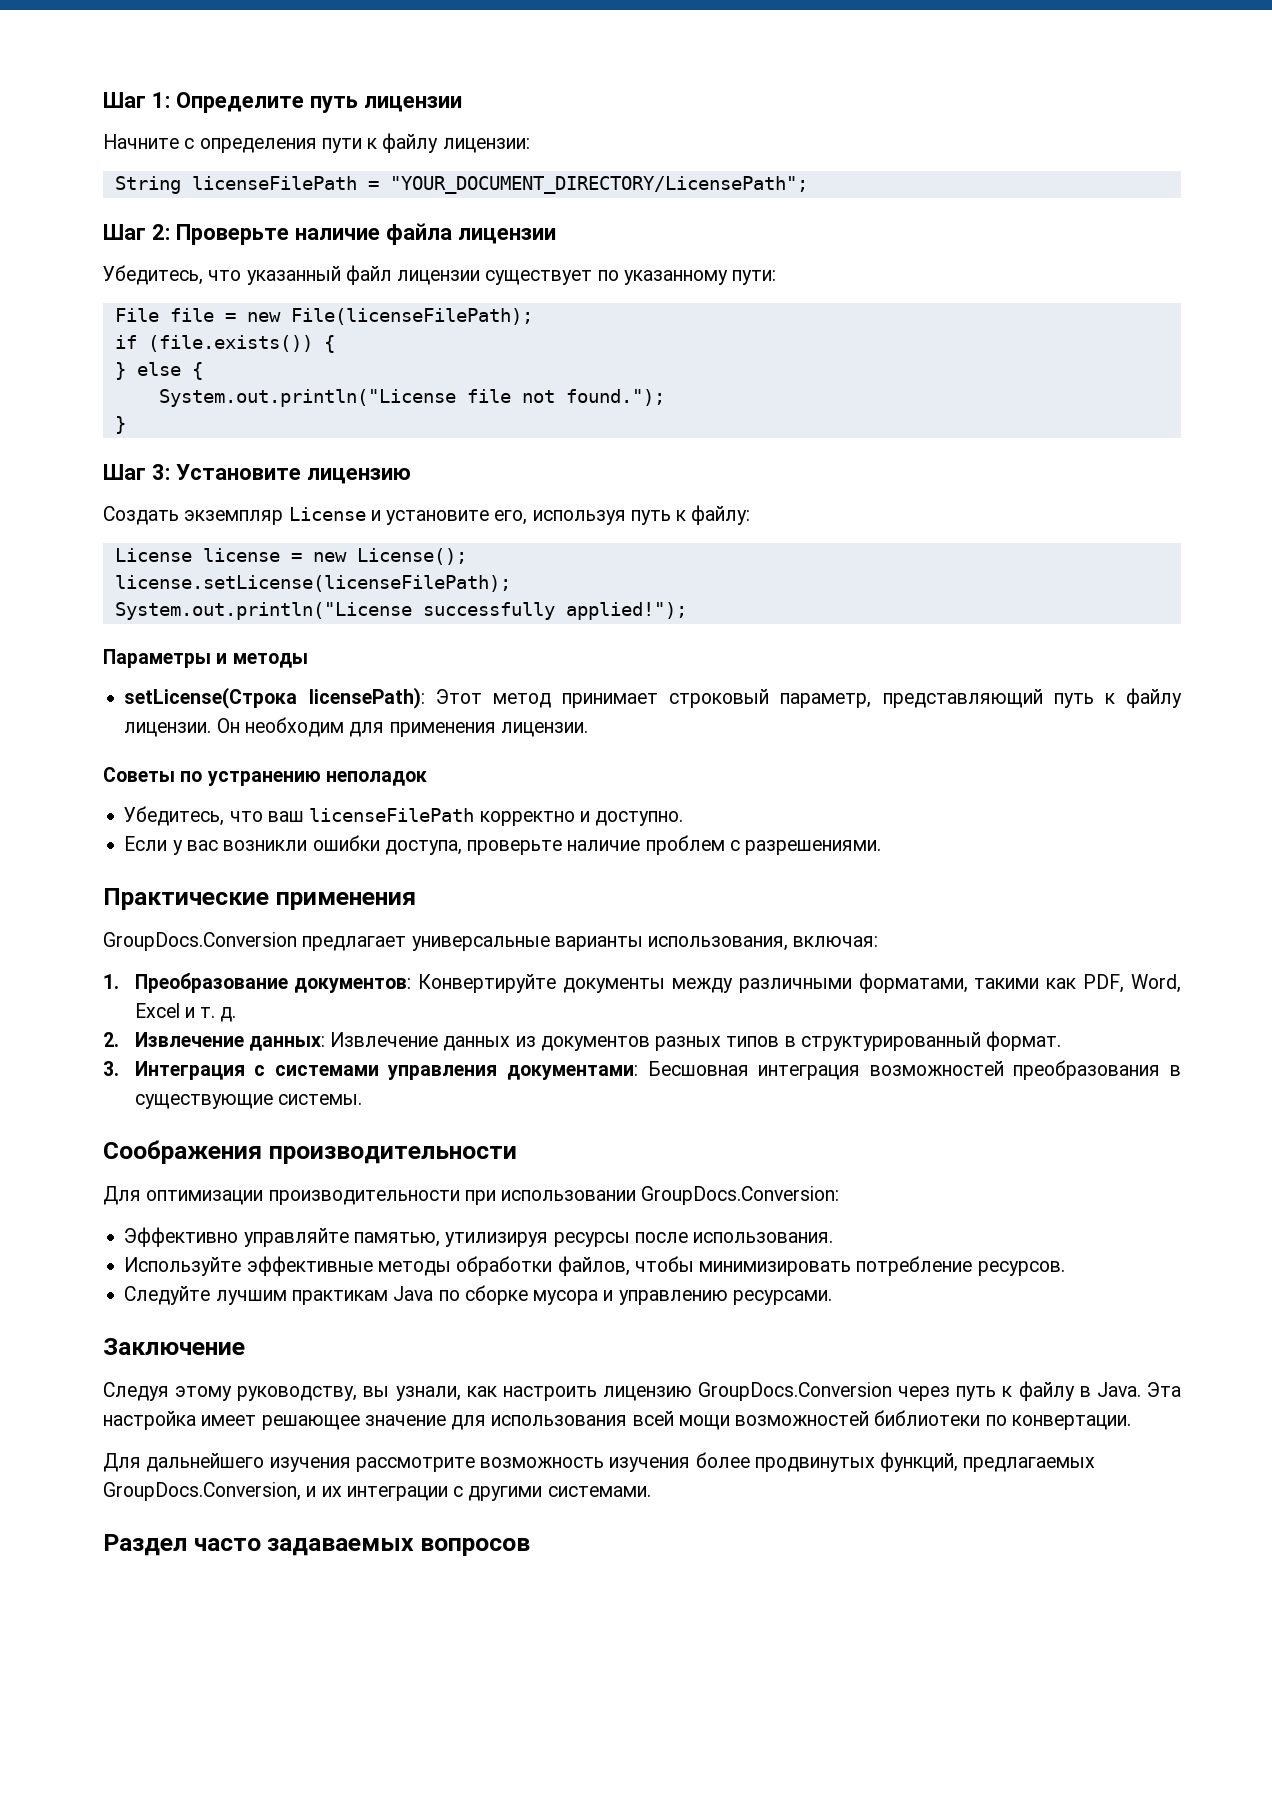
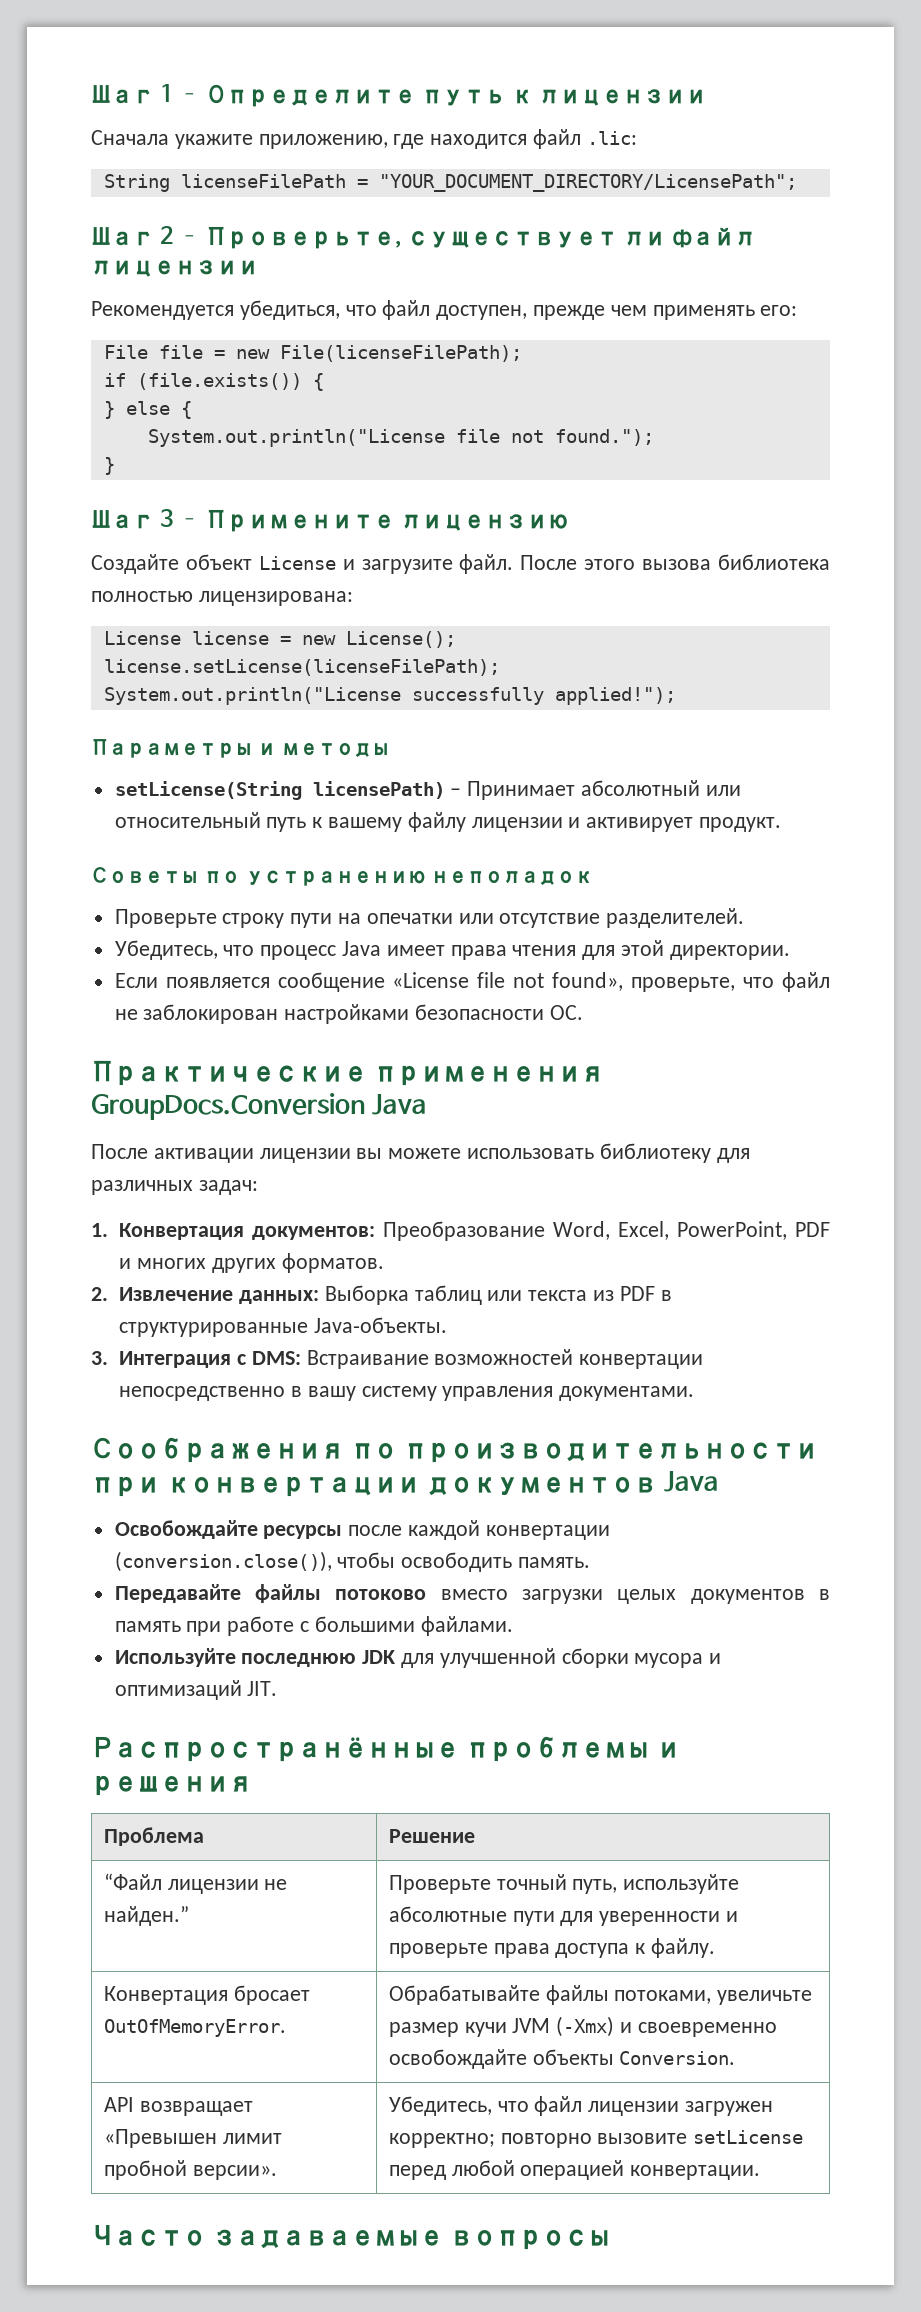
[103,92,170,108] Шаг 1: -> [91,84,201,104] Шаг 1 –
[363,96,462,112] [103,133,530,153] лицензии // Начните с определения пути к файлу лицензии: -> [512,89,708,106] [91,129,637,149] к лицензии // Сначала укажите приложению, где находится файл .lic:
[151,223,556,245] [103,265,777,285] 2: Проверьте наличие файла лицензии // Убедитесь, что указанный файл лицензии существует по указанному пути: -> [160,226,757,249] [91,260,259,277] [91,300,798,320] 2 – Проверьте, существует ли файл лицензии // Рекомендуется убедиться, что файл доступен, прежде чем применять его:
[151,464,411,484] [103,505,751,525] 3: Установите лицензию // Создать экземпляр License и установите его, используя путь к файлу: -> [160,509,570,532] [91,554,831,574] [91,591,353,606] 3 – Примените лицензию // Создайте объект License и загрузите файл. После этого вызова библиотека полностью лицензирована:
[124,687,1182,709] [124,717,588,737] [103,767,427,786] [124,806,684,826] [124,835,882,855] [103,888,416,910] [103,932,879,951] [103,973,1181,993] [134,1003,237,1022] [103,1031,1062,1051] [103,1060,1181,1080] [134,1094,362,1109] [103,1140,517,1164] [103,1186,840,1205] [124,1227,834,1247] [124,1256,1065,1276] [124,1285,832,1305] [103,1338,245,1355] [103,1381,1181,1401] [103,1410,1131,1430] [103,1452,1096,1472] [103,1482,651,1501] [103,1534,530,1556] setLicense(Строка licensePath): Этот метод принимает строковый параметр, представляющий путь к файлу лицензии. Он необходим для применения лицензии. // Советы по устранению неполадок // Убедитесь, что ваш licenseFilePath корректно и доступно. // Если у вас возникли ошибки доступа, проверьте наличие проблем с разрешениями. // Практические применения // GroupDocs.Conversion предлагает универсальные варианты использования, включая: // 1. Преобразование документов: Конвертируйте документы между различными форматами, такими как PDF, Word, Excel и т. д. // 2. Извлечение данных: Извлечение данных из документов разных типов в структурированный формат. // 3. Интеграция с системами управления документами: Бесшовная интеграция возможностей преобразования в существующие системы. // Соображения производительности // Для оптимизации производительности при использовании GroupDocs.Conversion: // Эффективно управляйте памятью, утилизируя ресурсы после использования. // Используйте эффективные методы обработки файлов, чтобы минимизировать потребление ресурсов. // Следуйте лучшим практикам Java по сборке мусора и управлению ресурсами. // Заключение // Следуя этому руководству, вы узнали, как настроить лицензию GroupDocs.Conversion через путь к файлу в Java. Эта настройка имеет решающее значение для использования всей мощи возможностей библиотеки по конвертации. // Для дальнейшего изучения рассмотрите возможность изучения более продвинутых функций, предлагаемых GroupDocs.Conversion, и их интеграции с другими системами. // Раздел часто задаваемых вопросов -> [114,780,741,800] [114,812,782,832] [91,867,593,886] [114,908,745,928] [114,940,790,960] [114,972,831,992] [114,1004,583,1024] [91,1060,605,1086] [91,1093,428,1120] [91,1143,750,1163] [91,1180,258,1195] [91,1221,831,1241] [119,1253,384,1273] [91,1285,672,1305] [119,1317,448,1337] [91,1349,704,1369] [119,1386,695,1401] [91,1437,819,1463] [91,1471,720,1497] [114,1520,610,1540] [114,1551,591,1572] [114,1584,830,1604] [114,1616,513,1636] [114,1648,722,1668] [114,1680,278,1700] [91,1736,681,1762] [91,1775,252,1796] [103,1827,204,1846] [388,1829,475,1843] [103,1873,288,1894] [103,1906,189,1926] [388,1874,740,1894] [388,1906,738,1926] [388,1938,715,1958] [103,1985,310,2005] [103,2019,286,2037] [388,1985,813,2005] [388,2016,777,2037] [388,2049,736,2069] [103,2097,253,2116] [103,2129,282,2148] [103,2160,277,2180] [388,2096,773,2116] [388,2130,804,2148] [388,2160,761,2180] [91,2225,612,2250] setLicense(String licensePath) – Принимает абсолютный или относительный путь к вашему файлу лицензии и активирует продукт. // Советы по устранению неполадок // Проверьте строку пути на опечатки или отсутствие разделителей. // Убедитесь, что процесс Java имеет права чтения для этой директории. // Если появляется сообщение «License file not found», проверьте, что файл не заблокирован настройками безопасности ОС. // Практические применения GroupDocs.Conversion Java // После активации лицензии вы можете использовать библиотеку для различных задач: // 1. Конвертация документов: Преобразование Word, Excel, PowerPoint, PDF и многих других форматов. // 2. Извлечение данных: Выборка таблиц или текста из PDF в структурированные Java‑объекты. // 3. Интеграция с DMS: Встраивание возможностей конвертации непосредственно в вашу систему управления документами. // Соображения по производительности при конвертации документов Java // Освобождайте ресурсы после каждой конвертации (conversion.close()), чтобы освободить память. // Передавайте файлы потоково вместо загрузки целых документов в память при работе с большими файлами. // Используйте последнюю JDK для улучшенной сборки мусора и оптимизаций JIT. // Распространённые проблемы и решения // Проблема | Решение // “Файл лицензии не найден.” | Проверьте точный путь, используйте абсолютные пути для уверенности и проверьте права доступа к файлу. // Конвертация бросает OutOfMemoryError. | Обрабатывайте файлы потоками, увеличьте размер кучи JVM (-Xmx) и своевременно освобождайте объекты Conversion. // API возвращает «Превышен лимит пробной версии». | Убедитесь, что файл лицензии загружен корректно; повторно вызовите setLicense перед любой операцией конвертации. // Часто задаваемые вопросы

